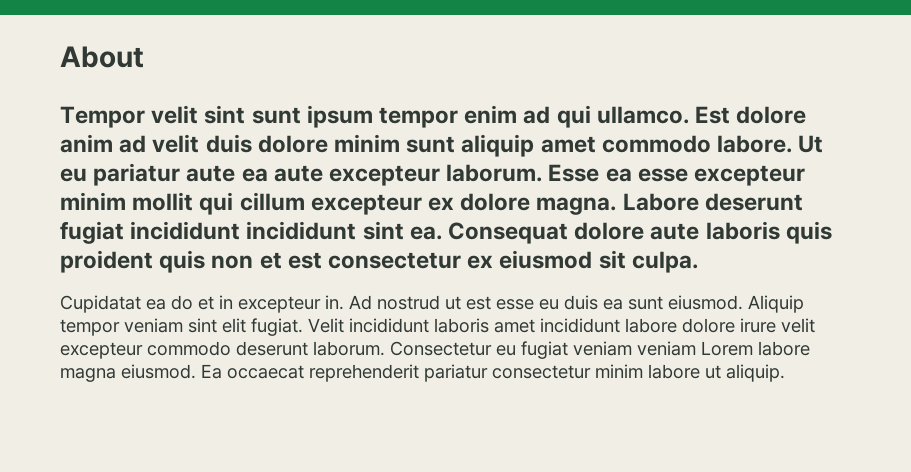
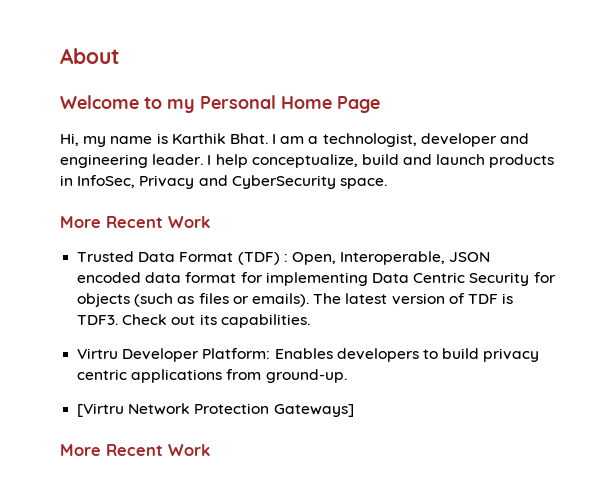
[60,105,807,128] [60,134,824,157] [60,163,806,186] [60,192,803,215] [60,221,832,244] [60,250,698,273] [60,295,804,313] [60,318,815,336] [60,341,810,359] [60,364,785,382] Tempor velit sint sunt ipsum tempor enim ad qui ullamco. Est dolore anim ad velit duis dolore minim sunt aliquip amet commodo labore. Ut eu pariatur aute ea aute excepteur laborum. Esse ea esse excepteur minim mollit qui cillum excepteur ex dolore magna. Labore deserunt fugiat incididunt incididunt sint ea. Consequat dolore aute laboris quis proident quis non et est consectetur ex eiusmod sit culpa. // Cupidatat ea do et in excepteur in. Ad nostrud ut est esse eu duis ea sunt eiusmod. Aliquip tempor veniam sint elit fugiat. Velit incididunt laboris amet incididunt labore dolore irure velit excepteur commodo deserunt laborum. Consectetur eu fugiat veniam veniam Lorem labore magna eiusmod. Ea occaecat reprehenderit pariatur consectetur minim labore ut aliquip. -> [60,95,380,113] [60,133,530,147] [60,154,555,168] [60,175,387,189] [60,216,210,228] [77,251,491,265] [77,272,556,286] [77,293,514,307] [77,314,310,328] [77,348,540,362] [77,369,347,383] [77,403,354,417] [60,444,210,456] Welcome to my Personal Home Page // Hi, my name is Karthik Bhat. I am a technologist, developer and engineering leader. I help conceptualize, build and launch products in InfoSec, Privacy and CyberSecurity space. // More Recent Work // Trusted Data Format (TDF) : Open, Interoperable, JSON encoded data format for implementing Data Centric Security for objects (such as files or emails). The latest version of TDF is TDF3. Check out its capabilities. // Virtru Developer Platform: Enables developers to build privacy centric applications from ground-up. // [Virtru Network Protection Gateways] // More Recent Work

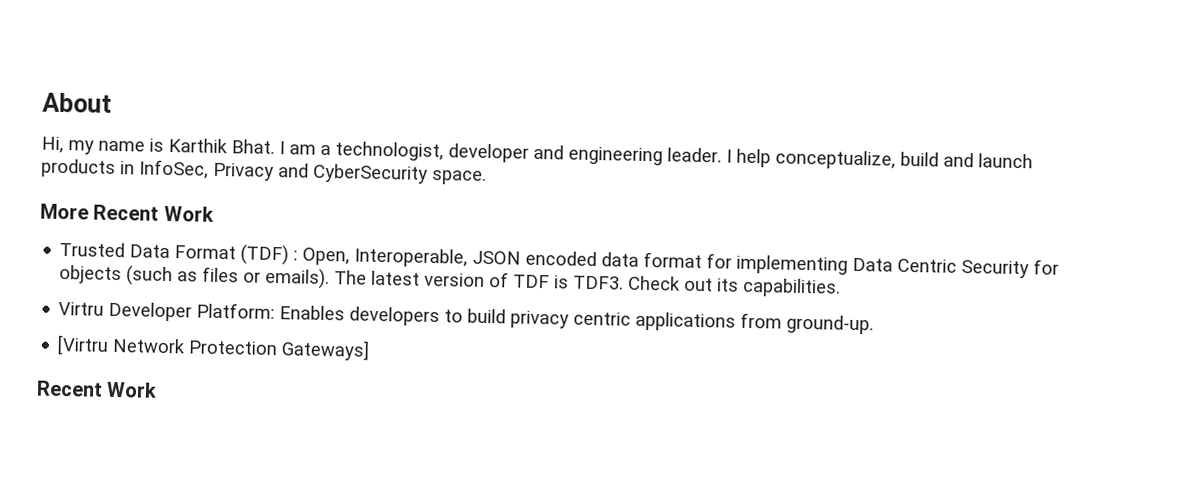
[60,95,380,113] // Welcome to my Personal Home Page -> (112, 102) none
[60,444,101,456] More -> (371, 350) none

